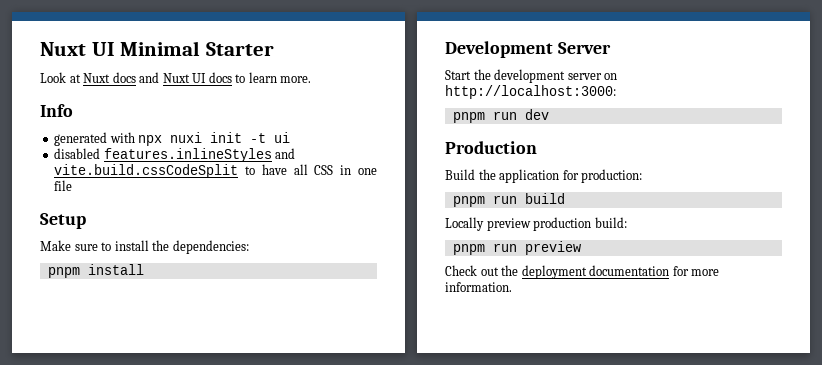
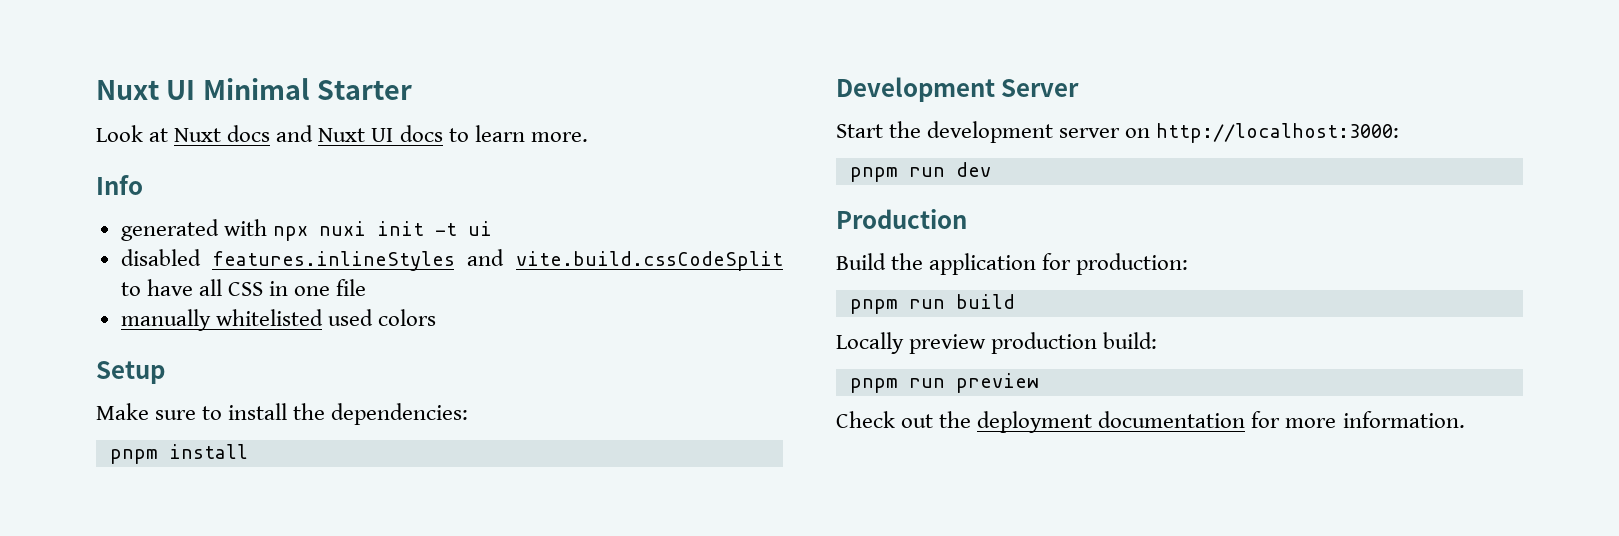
(73, 185) none -> [120,309,436,331] // manually whitelisted used colors

